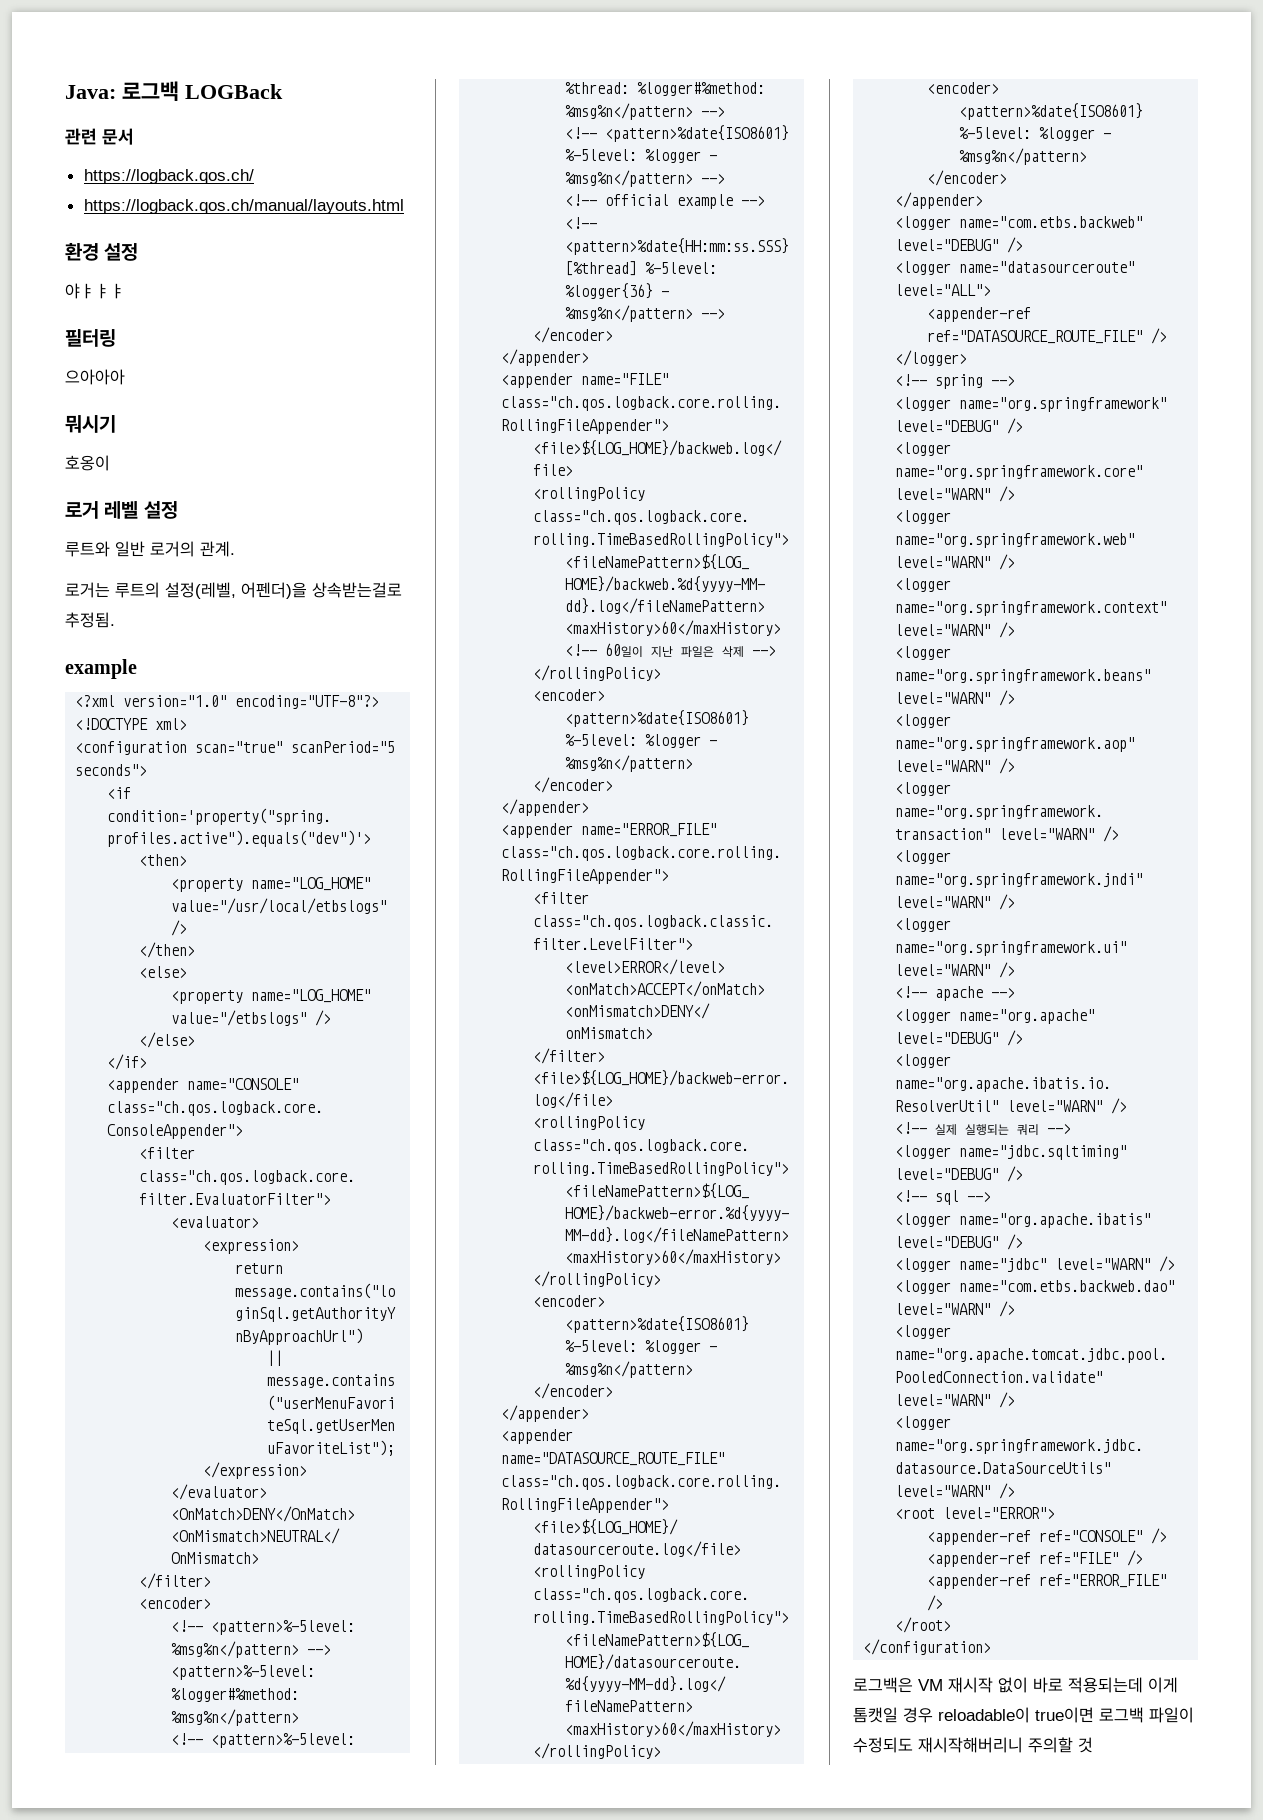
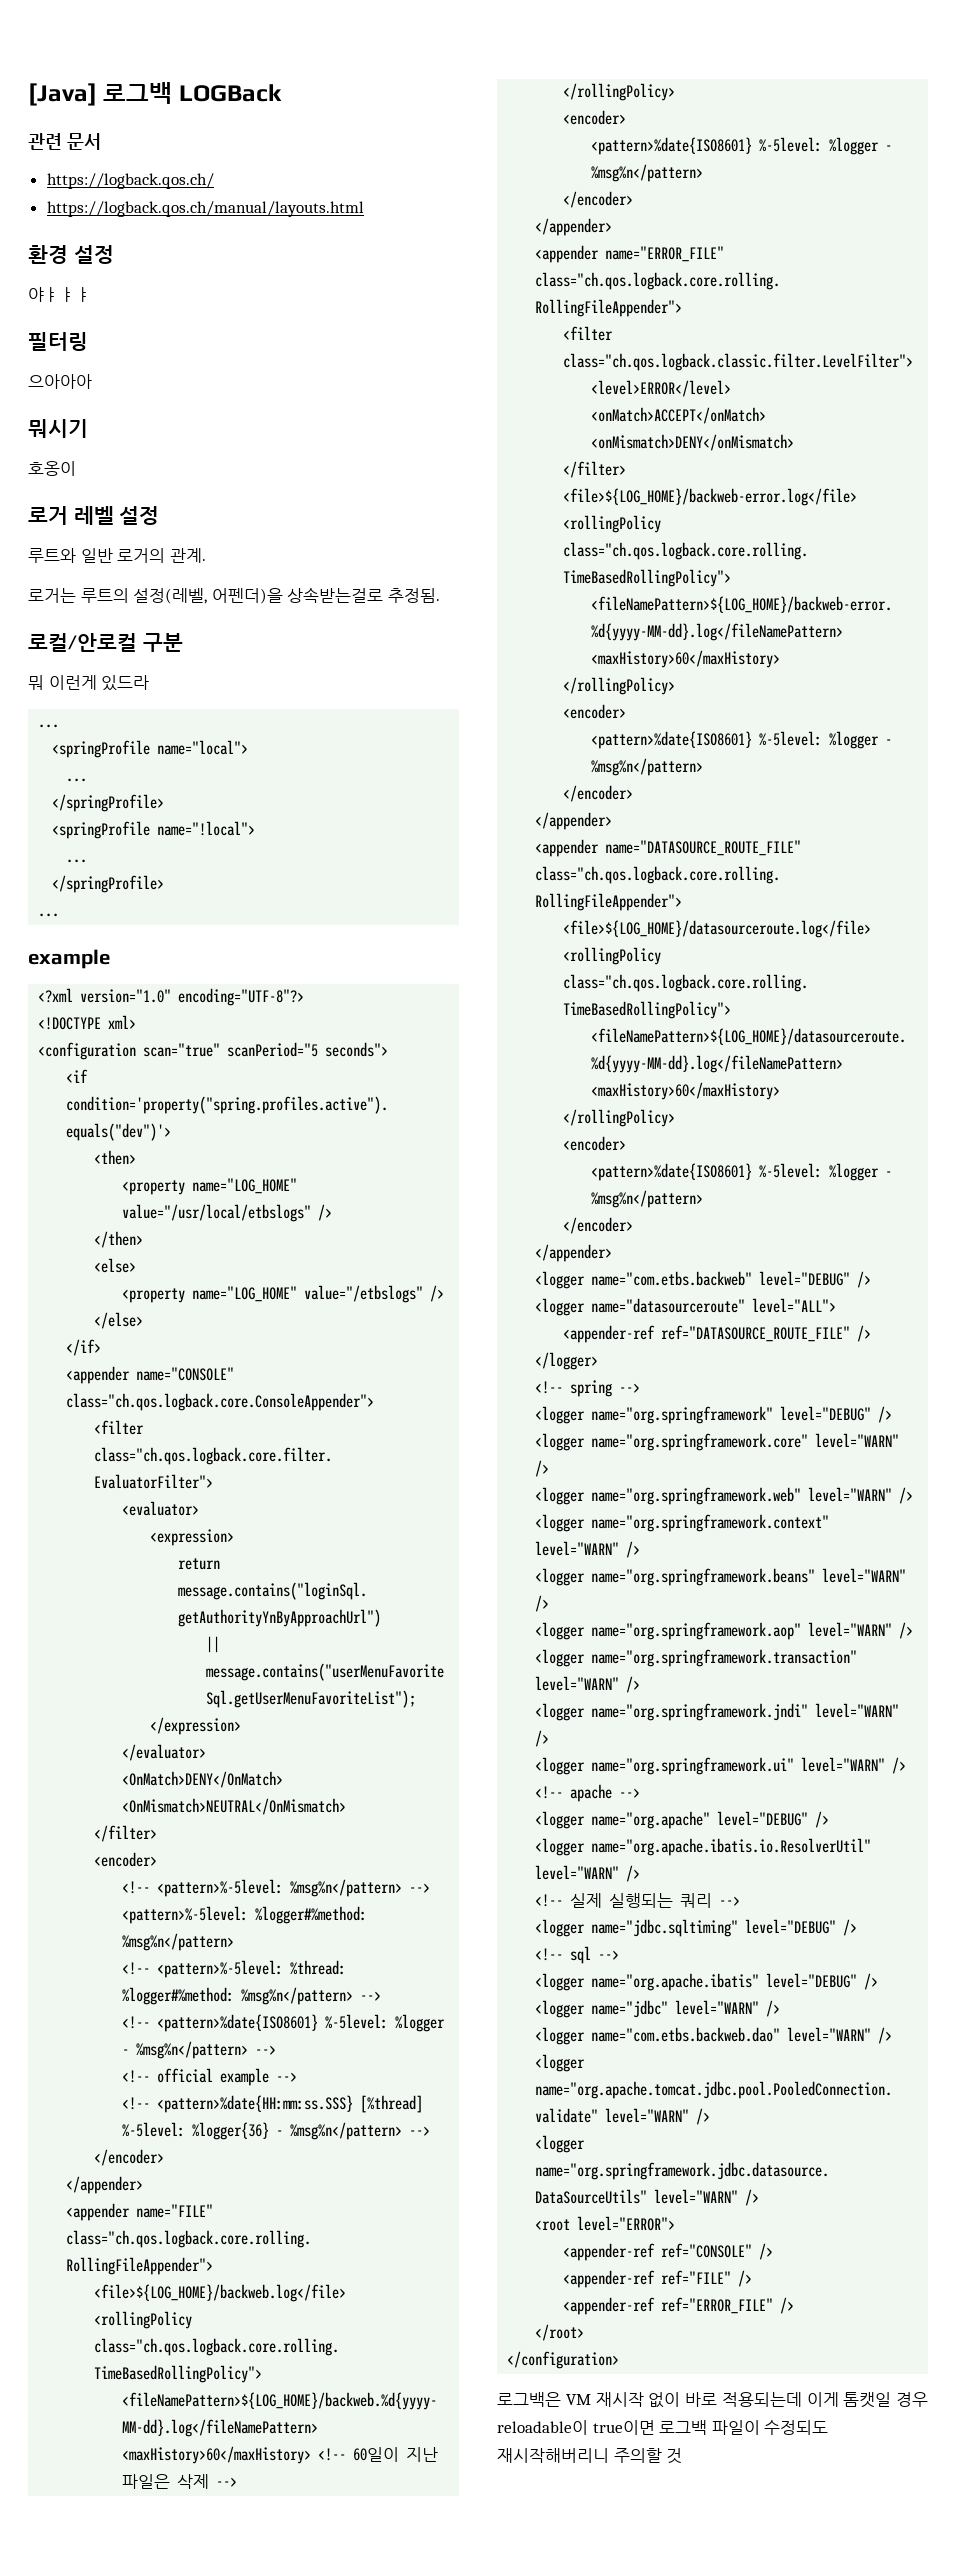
[65,85,116,99] Java: -> [28,83,97,106] [Java]
(115, 620) none -> [28,633,183,652] [28,675,150,691] [38,724,60,728] [52,740,249,758] [66,778,88,782] [52,794,165,812] [52,821,256,839] [66,859,88,863] [52,875,165,893] [38,913,60,917] // 로컬/안로컬 구분 // 뭐 이런게 있드라 // ... // <springProfile name="local"> // ... // </springProfile> // <springProfile name="!local"> // ... // </springProfile> // ...

